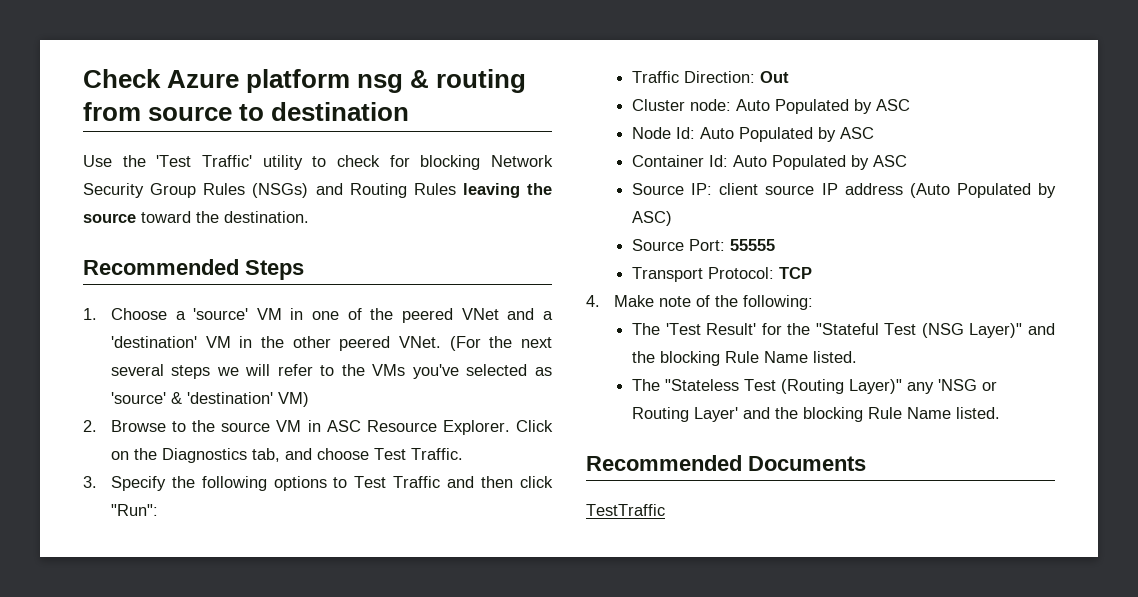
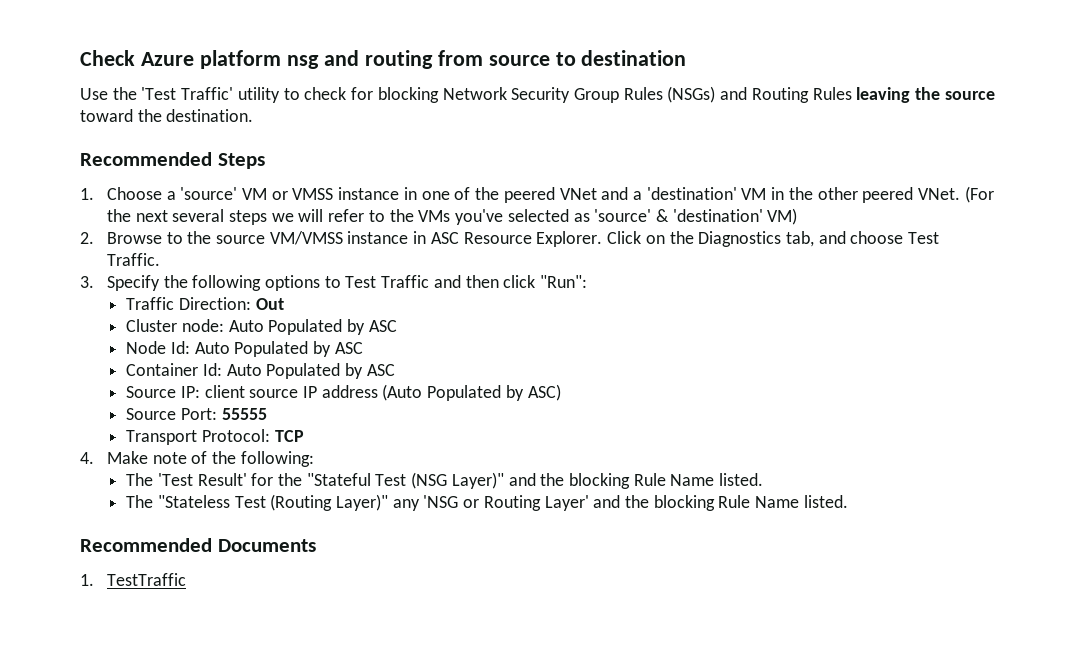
[410,70,430,88] & -> [323,50,359,66] and
(282, 314) none -> [271,187,400,200] or VMSS instance
[276,420,302,432] VM -> [269,231,409,245] VM/VMSS instance
(866, 463) none -> [80,574,94,586] 1.

